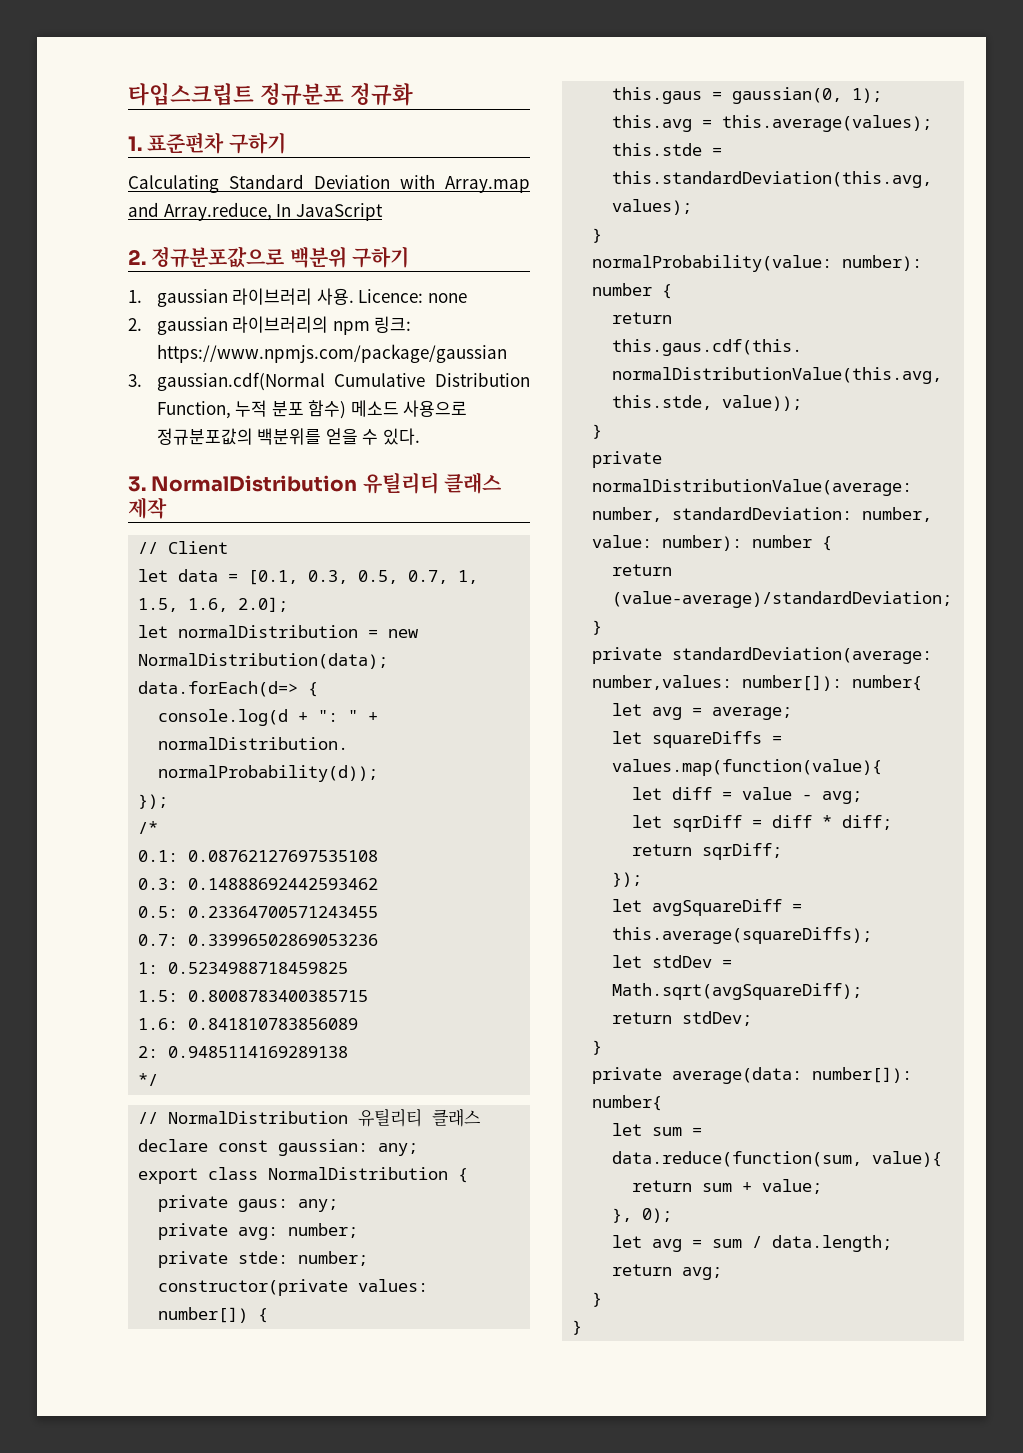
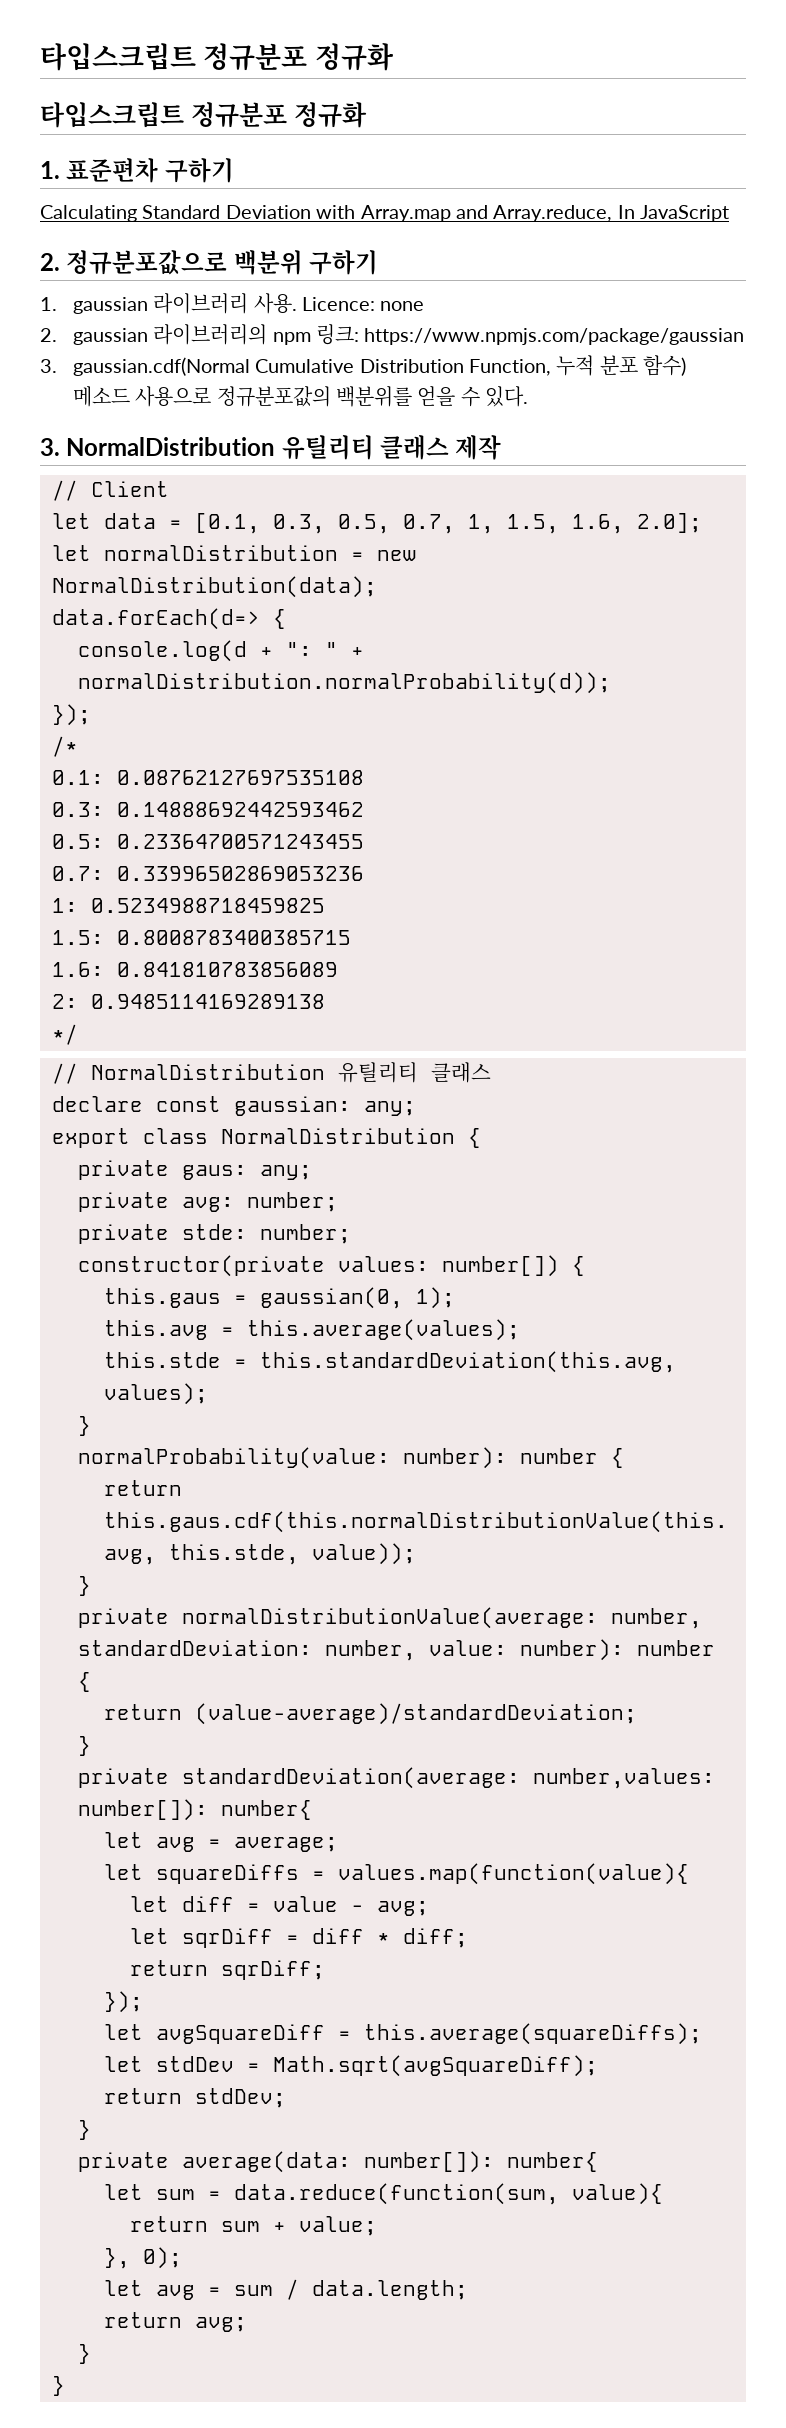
[128,82,413,106] 타입스크립트 정규분포 정규화 -> [40,43,394,71] [40,102,367,128] 타입스크립트 정규분포 정규화 // 타입스크립트 정규분포 정규화

